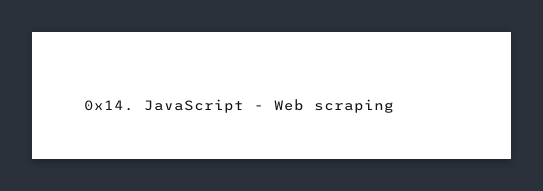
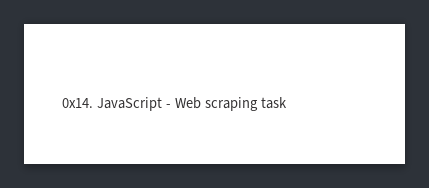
(394, 106) none -> [260,97,287,109] task

